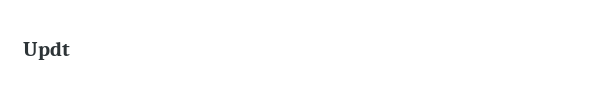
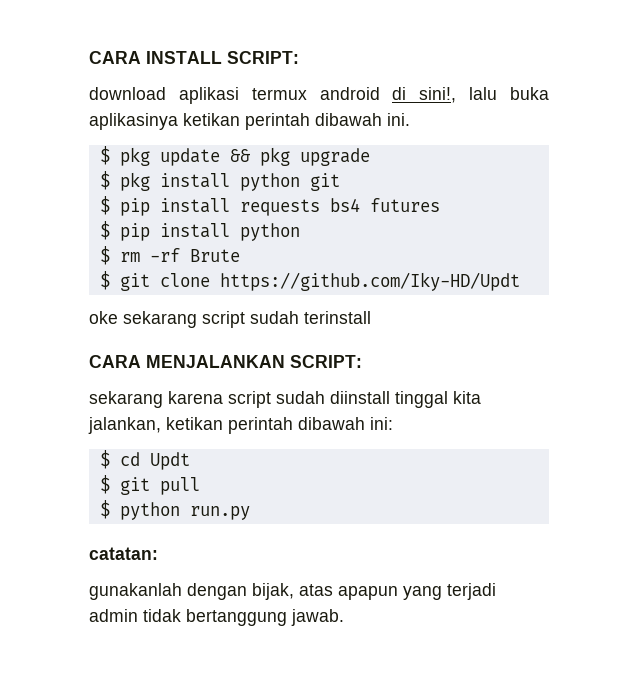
[23,41,70,60] Updt -> [89,51,299,64] [89,87,549,104] [89,113,410,130] [99,146,370,166] [99,171,340,191] [99,196,440,216] [99,221,300,241] [99,246,240,265] [99,271,520,291] [89,311,371,328] [89,355,362,368] [89,391,481,408] [88,417,393,434] [99,450,190,470] [99,475,200,495] [99,500,250,520] [89,547,158,560] [89,583,496,600] [89,609,344,626] CARA INSTALL SCRIPT: // download aplikasi termux android di sini!, lalu buka aplikasinya ketikan perintah dibawah ini. // $ pkg update && pkg upgrade // $ pkg install python git // $ pip install requests bs4 futures // $ pip install python // $ rm -rf Brute // $ git clone https://github.com/Iky-HD/Updt // oke sekarang script sudah terinstall // CARA MENJALANKAN SCRIPT: // sekarang karena script sudah diinstall tinggal kita jalankan, ketikan perintah dibawah ini: // $ cd Updt // $ git pull // $ python run.py // catatan: // gunakanlah dengan bijak, atas apapun yang terjadi admin tidak bertanggung jawab.

